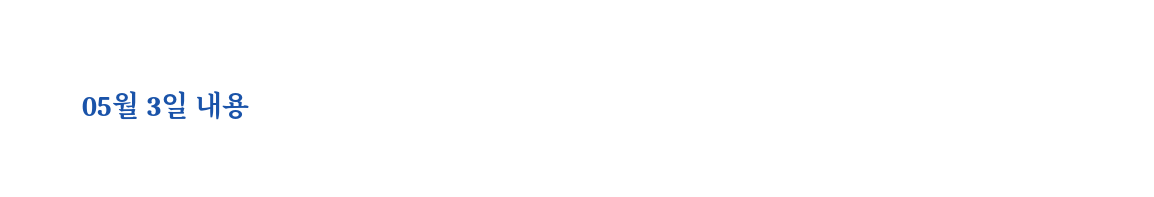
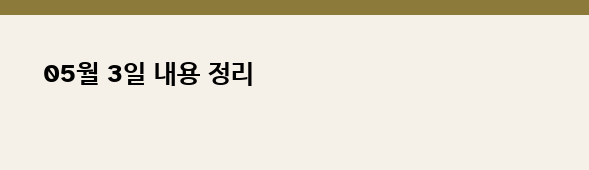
(250, 105) none -> [208,62,254,86] 정리

